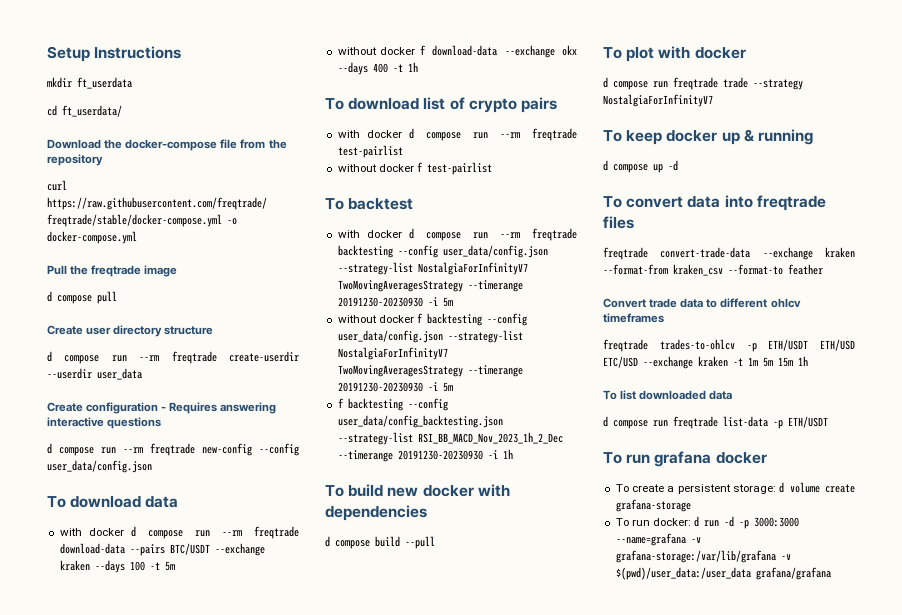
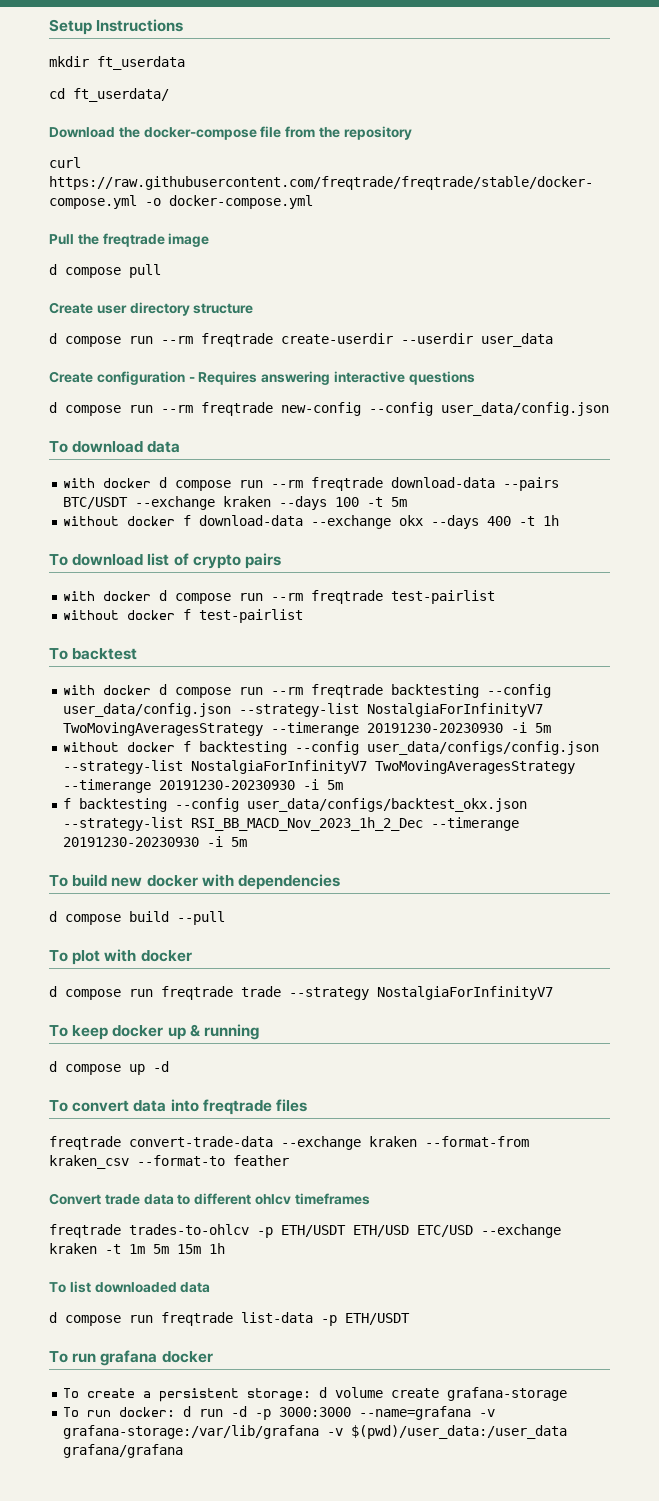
[337,330,443,343] user_data/config.json -> [367,741,600,755] user_data/configs/config.json
[337,415,503,428] user_data/config_backtesting.json -> [247,798,528,812] user_data/configs/backtest_okx.json
[502,449,513,459] 1h -> [231,837,248,847] 5m

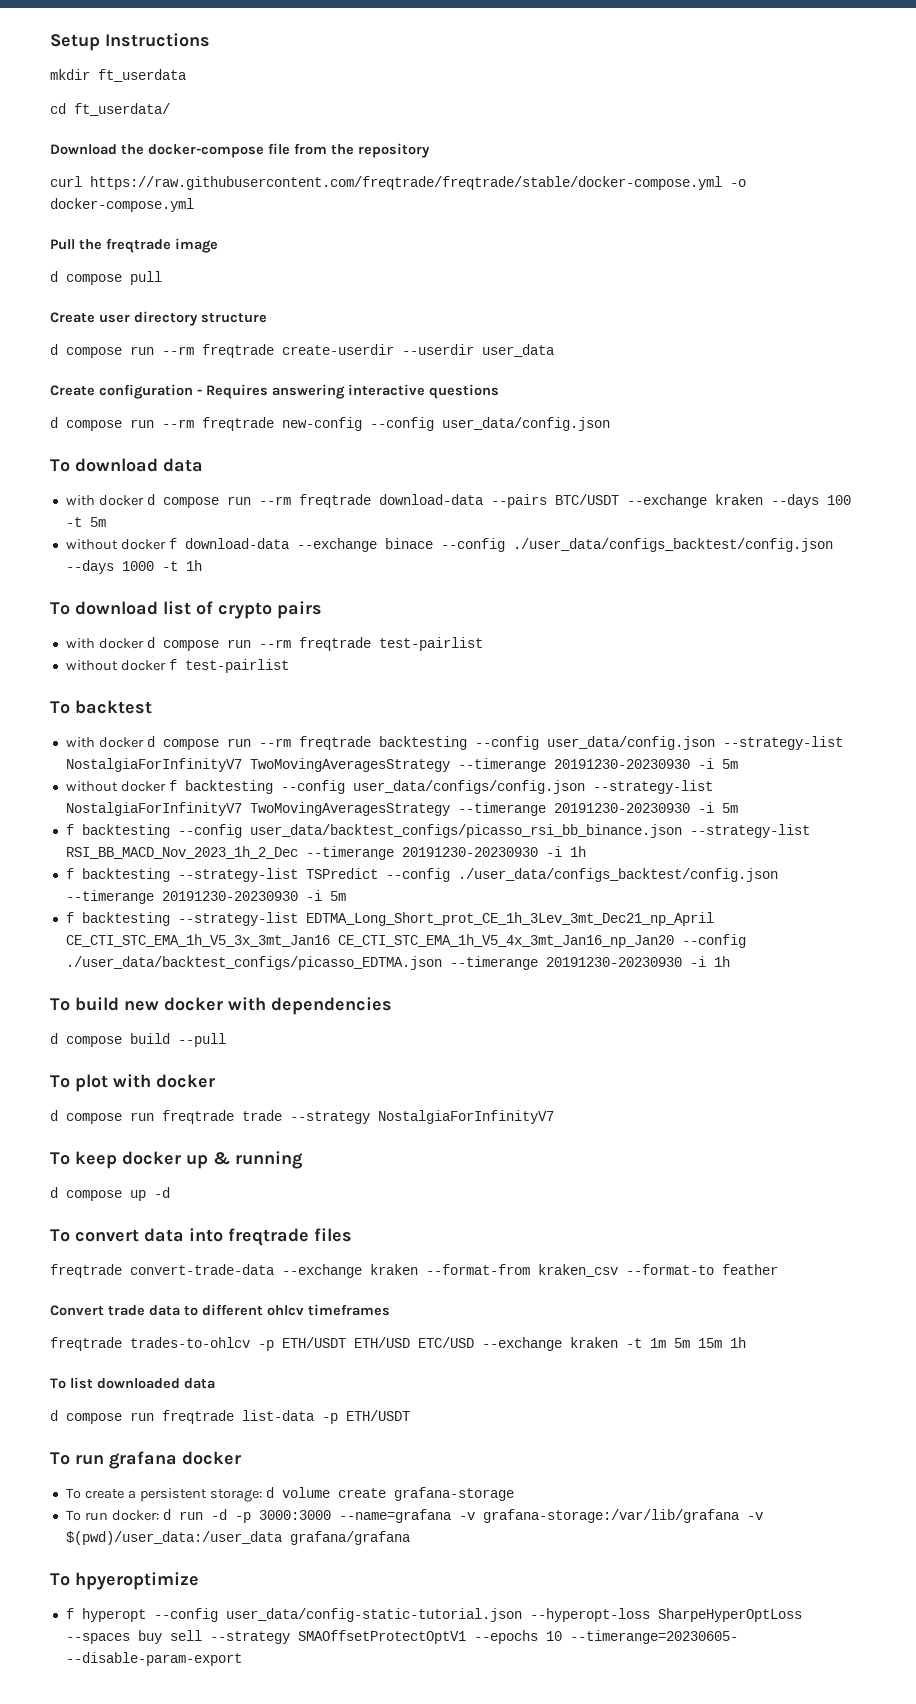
[399,515,512,529] okx --days 400 -> [384,538,833,552] [65,560,154,574] binace --config ./user_data/configs_backtest/config.json --days 1000
[247,798,528,812] user_data/configs/backtest_okx.json -> [249,824,682,838] user_data/backtest_configs/picasso_rsi_bb_binance.json
[231,837,248,847] 5m -> [569,846,586,857] [65,868,778,882] [65,890,346,904] [65,912,714,926] [65,934,746,948] [65,956,730,970] 1h // f backtesting --strategy-list TSPredict --config ./user_data/configs_backtest/config.json --timerange 20191230-20230930 -i 5m // f backtesting --strategy-list EDTMA_Long_Short_prot_CE_1h_3Lev_3mt_Dec21_np_April CE_CTI_STC_EMA_1h_V5_3x_3mt_Jan16 CE_CTI_STC_EMA_1h_V5_4x_3mt_Jan16_np_Jan20 --config ./user_data/backtest_configs/picasso_EDTMA.json --timerange 20191230-20230930 -i 1h
(184, 1451) none -> [50,1572,199,1590] [65,1608,802,1622] [65,1630,738,1644] [65,1652,242,1666] // To hpyeroptimize // f hyperopt --config user_data/config-static-tutorial.json --hyperopt-loss SharpeHyperOptLoss --spaces buy sell --strategy SMAOffsetProtectOptV1 --epochs 10 --timerange=20230605- --disable-param-export

